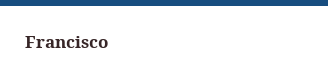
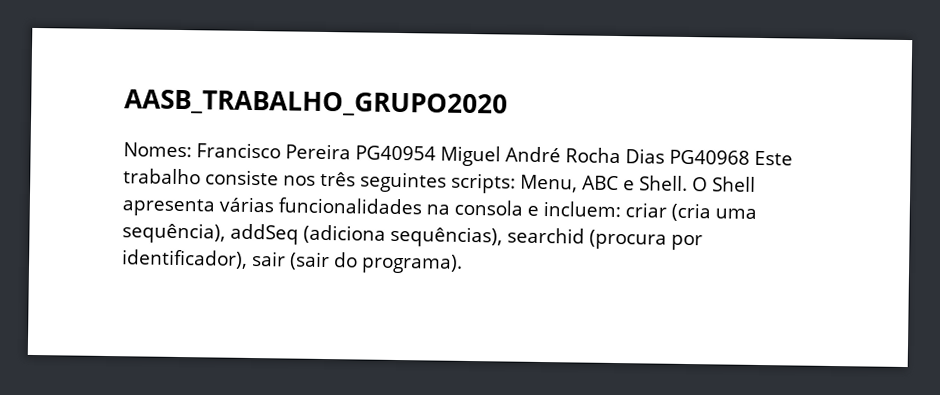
[25,36,108,48] Francisco -> [124,89,508,118] [123,142,793,167] [123,168,756,194] [122,196,757,222] [122,222,703,251] [122,249,463,274] AASB_TRABALHO_GRUPO2020 // Nomes: Francisco Pereira PG40954 Miguel André Rocha Dias PG40968 Este trabalho consiste nos três seguintes scripts: Menu, ABC e Shell. O Shell apresenta várias funcionalidades na consola e incluem: criar (cria uma sequência), addSeq (adiciona sequências), searchid (procura por identificador), sair (sair do programa).

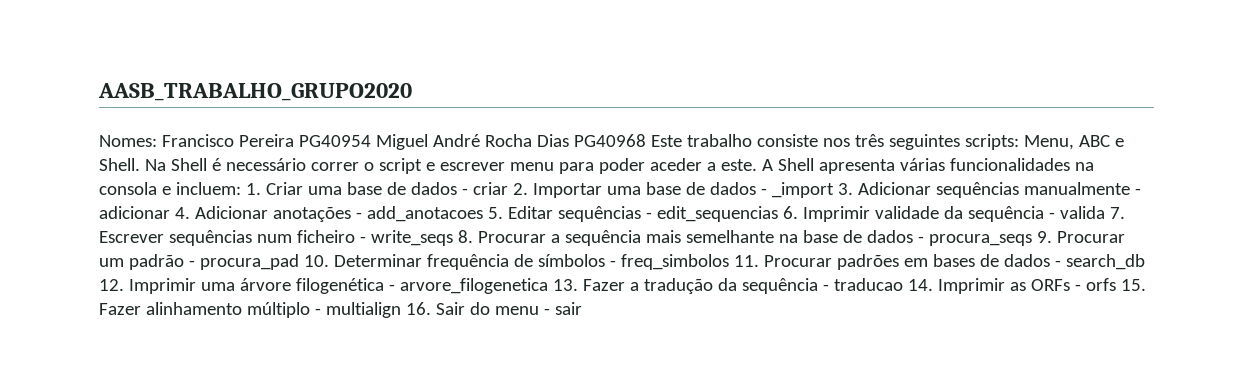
[692,177,708,192] O -> [144,158,773,174] Na Shell é necessário correr o script e escrever menu para poder aceder a este. A
[625,202,757,222] [122,222,703,251] [122,249,463,274] criar (cria uma sequência), addSeq (adiciona sequências), searchid (procura por identificador), sair (sair do programa). -> [245,182,1141,198] [99,206,1125,222] [99,230,1125,246] [99,254,1145,270] [99,278,1146,294] [99,302,582,318] 1. Criar uma base de dados - criar 2. Importar uma base de dados - _import 3. Adicionar sequências manualmente - adicionar 4. Adicionar anotações - add_anotacoes 5. Editar sequências - edit_sequencias 6. Imprimir validade da sequência - valida 7. Escrever sequências num ficheiro - write_seqs 8. Procurar a sequência mais semelhante na base de dados - procura_seqs 9. Procurar um padrão - procura_pad 10. Determinar frequência de símbolos - freq_simbolos 11. Procurar padrões em bases de dados - search_db 12. Imprimir uma árvore filogenética - arvore_filogenetica 13. Fazer a tradução da sequência - traducao 14. Imprimir as ORFs - orfs 15. Fazer alinhamento múltiplo - multialign 16. Sair do menu - sair

